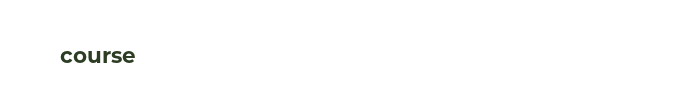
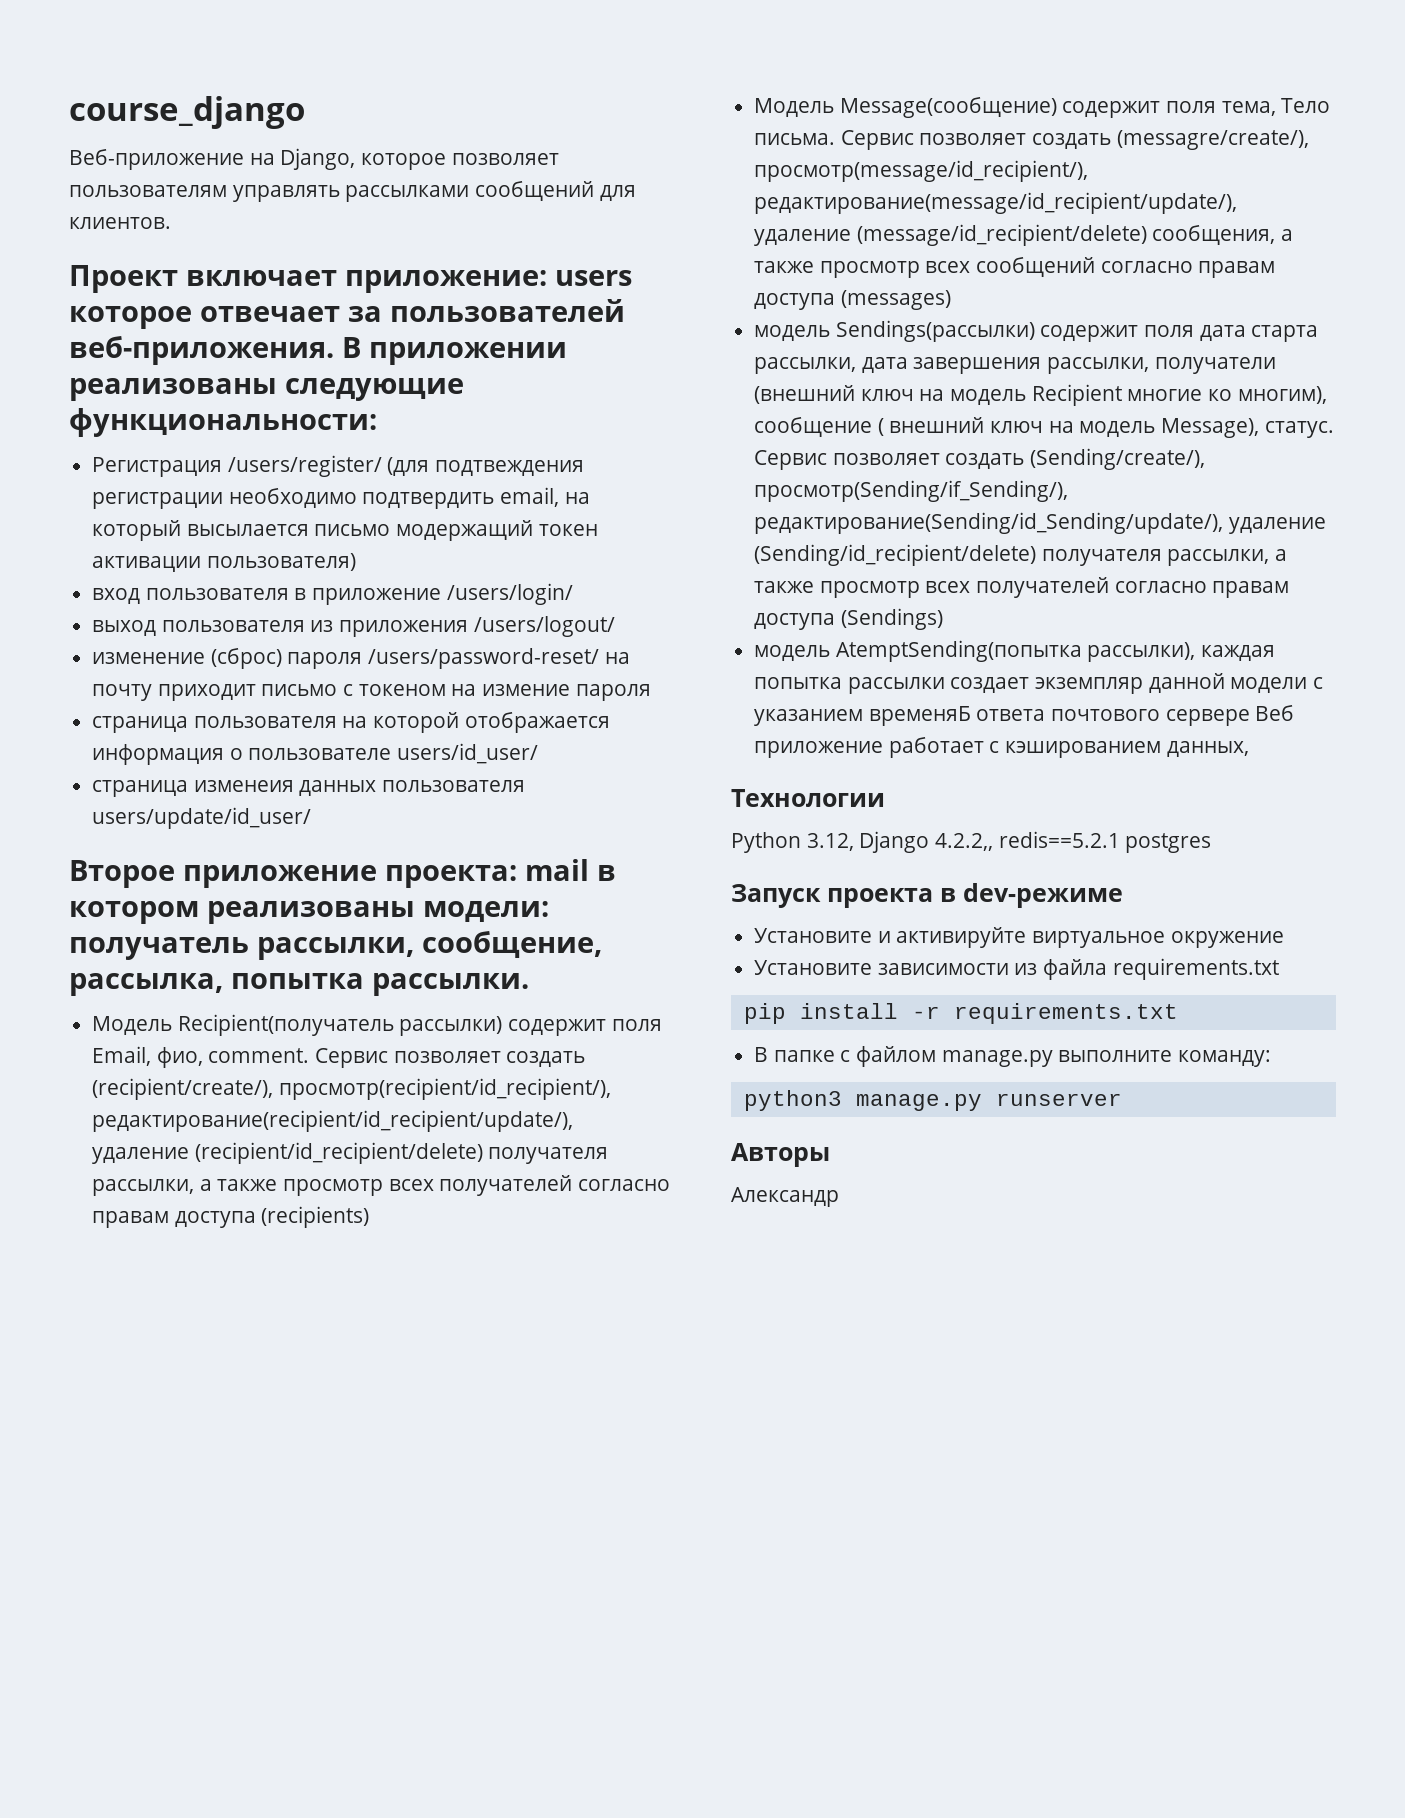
[60,51,136,63] course -> [69,96,305,129] [69,148,559,170] [69,181,636,202] [69,217,171,229] [69,265,632,293] [69,299,625,329] [69,336,567,365] [69,378,464,401] [69,408,377,437] [92,455,585,477] [92,487,590,509] [92,520,598,541] [92,553,356,572] [92,583,573,605] [92,616,615,637] [92,648,630,669] [92,684,651,701] [92,712,610,733] [92,743,539,765] [92,780,526,797] [92,807,312,829] [69,859,616,888] [69,901,549,924] [69,931,602,960] [69,973,529,996] [92,1014,662,1036] [92,1046,586,1068] [92,1078,611,1100] [92,1110,574,1132] [92,1142,609,1164] [92,1175,671,1196] [92,1206,370,1228] [754,97,1331,118] [754,130,1309,150] [754,160,1089,182] [754,192,1238,214] [754,224,1294,246] [754,257,1276,278] [754,290,951,310] [754,320,1319,342] [754,357,1276,374] [754,384,1327,406] [754,417,1334,438] [754,448,1206,470] [754,480,1069,502] [754,512,1326,534] [754,544,1288,566] [754,577,1290,598] [754,608,943,630] [754,640,1276,662] [754,673,1324,694] [754,705,1295,726] [754,737,1249,758] [731,789,885,807] [731,831,1212,853] [731,883,1123,908] [754,927,1284,948] [754,958,1279,980] [743,1003,1178,1024] [754,1046,1272,1067] [743,1090,1122,1111] [731,1143,830,1167] [731,1187,839,1207] course_django // Веб-приложение на Django, которое позволяет пользователям управлять рассылками сообщений для клиентов. // Проект включает приложение: users которое отвечает за пользователей веб-приложения. В приложении реализованы следующие функциональности: // Регистрация /users/register/ (для подтвеждения регистрации необходимо подтвердить email, на который высылается письмо модержащий токен активации пользователя) // вход пользователя в приложение /users/login/ // выход пользователя из приложения /users/logout/ // изменение (сброс) пароля /users/password-reset/ на почту приходит письмо с токеном на измение пароля // страница пользователя на которой отображается информация о пользователе users/id_user/ // страница изменеия данных пользователя users/update/id_user/ // Второе приложение проекта: mail в котором реализованы модели: получатель рассылки, сообщение, рассылка, попытка рассылки. // Модель Recipient(получатель рассылки) содержит поля Email, фио, comment. Сервис позволяет создать (recipient/create/), просмотр(recipient/id_recipient/), редактирование(recipient/id_recipient/update/), удаление (recipient/id_recipient/delete) получателя рассылки, а также просмотр всех получателей согласно правам доступа (recipients) // Модель Message(сообщение) содержит поля тема, Тело письма. Сервис позволяет создать (messagre/create/), просмотр(message/id_recipient/), редактирование(message/id_recipient/update/), удаление (message/id_recipient/delete) сообщения, а также просмотр всех сообщений согласно правам доступа (messages) // модель Sendings(рассылки) содержит поля дата старта рассылки, дата завершения рассылки, получатели (внешний ключ на модель Recipient многие ко многим), сообщение ( внешний ключ на модель Message), статус. Сервис позволяет создать (Sending/create/), просмотр(Sending/if_Sending/), редактирование(Sending/id_Sending/update/), удаление (Sending/id_recipient/delete) получателя рассылки, а также просмотр всех получателей согласно правам доступа (Sendings) // модель AtemptSending(попытка рассылки), каждая попытка рассылки создает экземпляр данной модели с указанием временяБ ответа почтового сервере Веб приложение работает с кэшированием данных, // Технологии // Python 3.12, Django 4.2.2,, redis==5.2.1 postgres // Запуск проекта в dev-режиме // Установите и активируйте виртуальное окружение // Установите зависимости из файла requirements.txt // pip install -r requirements.txt // В папке с файлом manage.py выполните команду: // python3 manage.py runserver // Авторы // Александр

